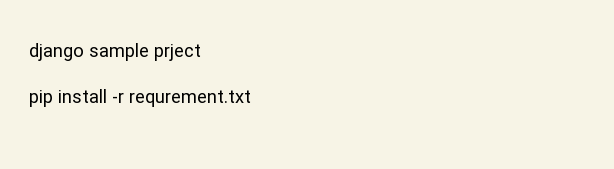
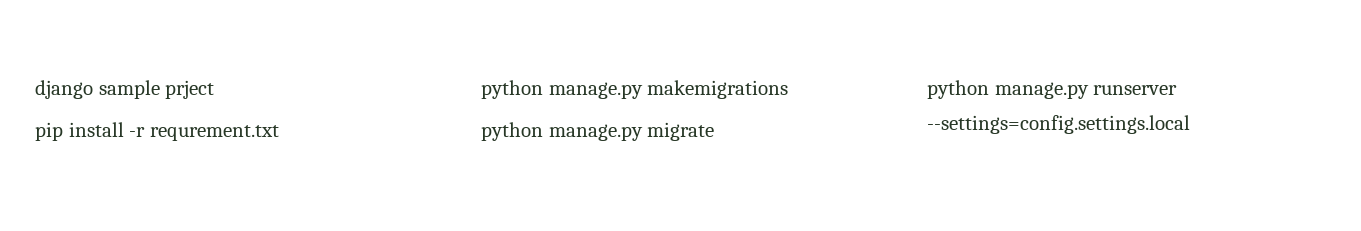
(251, 98) none -> [481,80,789,99] [481,122,715,141] [927,80,1178,99] [927,115,1190,134] // python manage.py makemigrations // python manage.py migrate // python manage.py runserver --settings=config.settings.local

